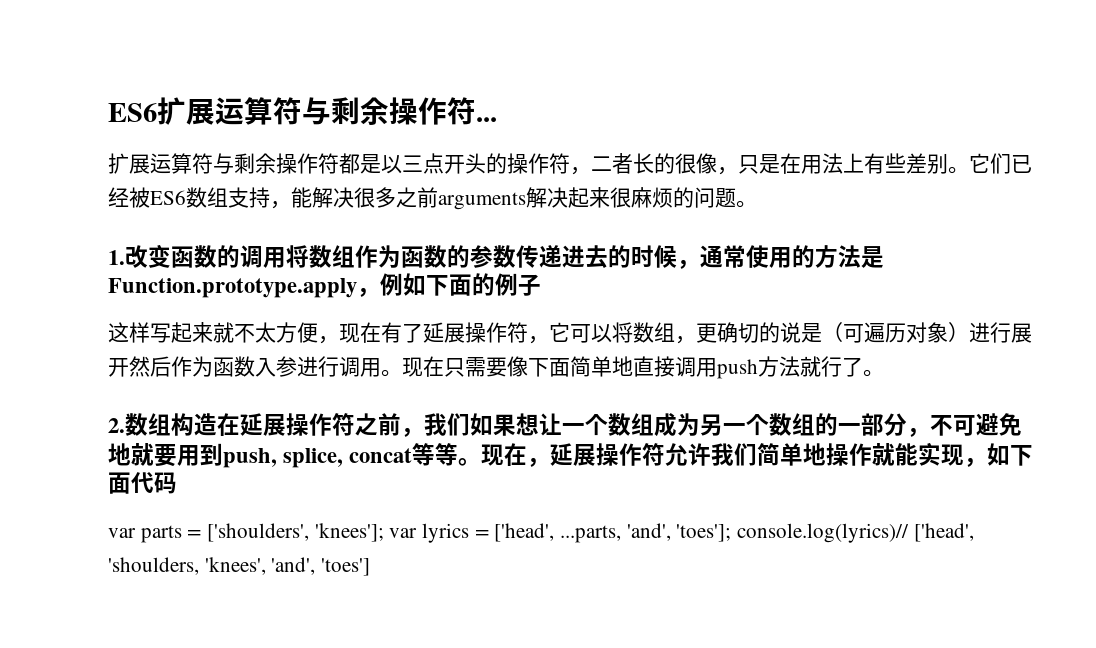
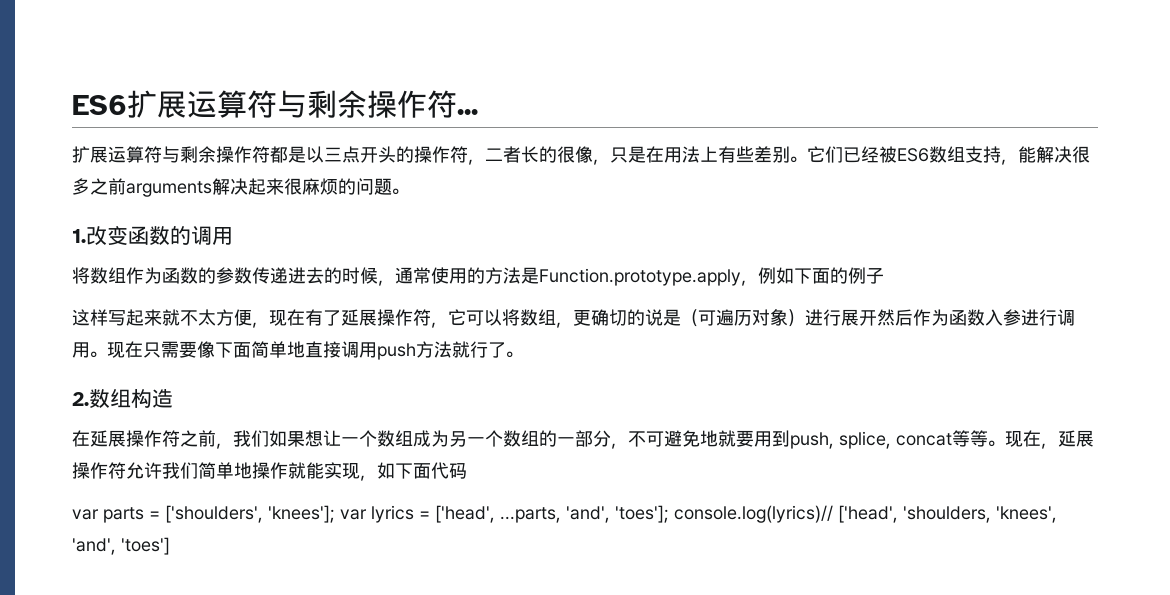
(286, 257) none -> (233, 236) //
(217, 424) none -> (173, 398) //

